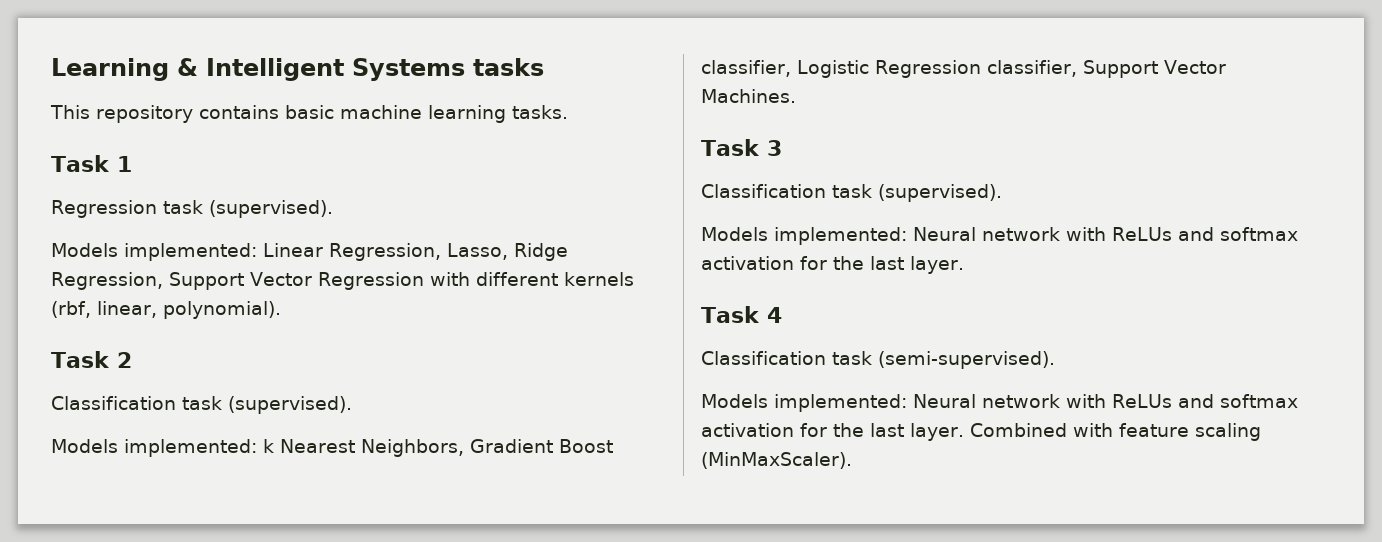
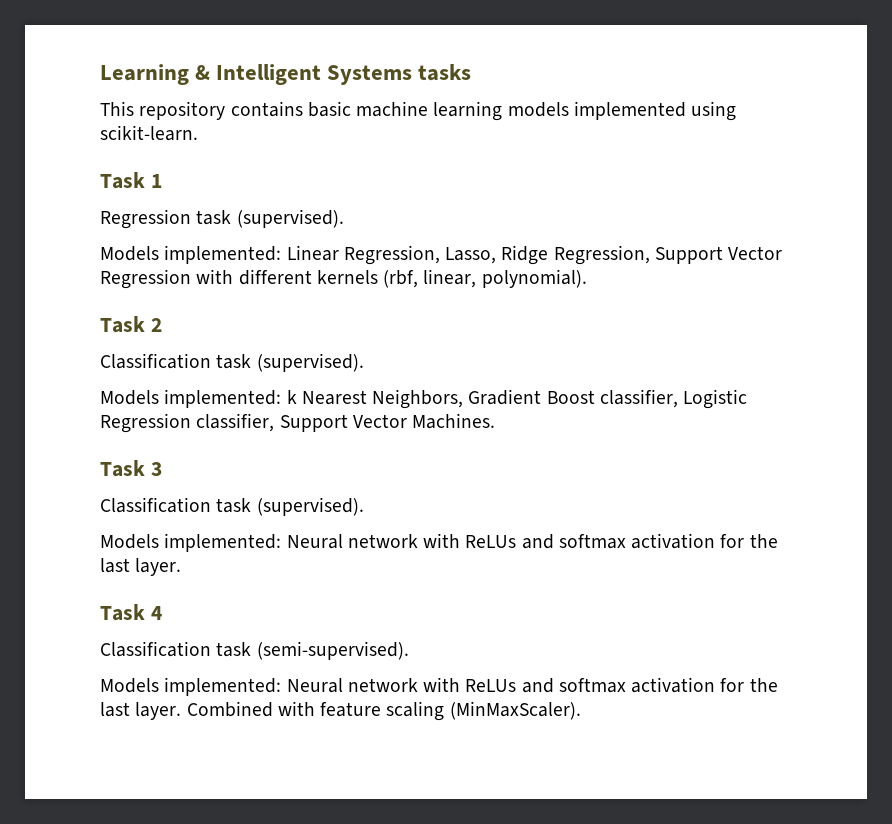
[512,105,568,119] tasks. -> [507,101,737,121] [100,125,198,141] models implemented using scikit-learn.

